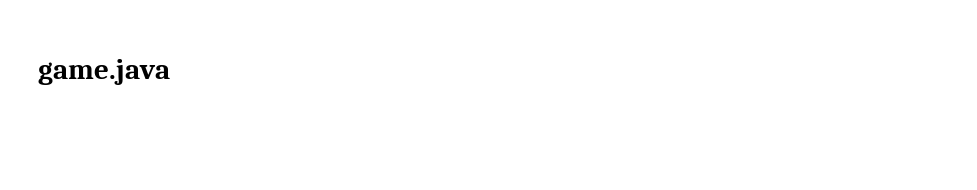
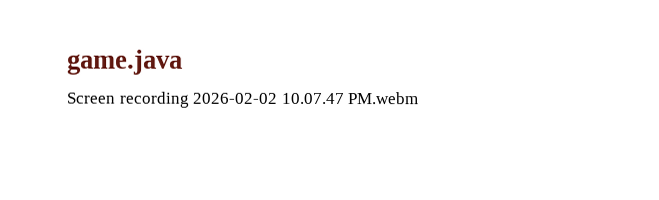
(170, 72) none -> [66,91,420,108] // Screen recording 2026-02-02 10.07.47 PM.webm

